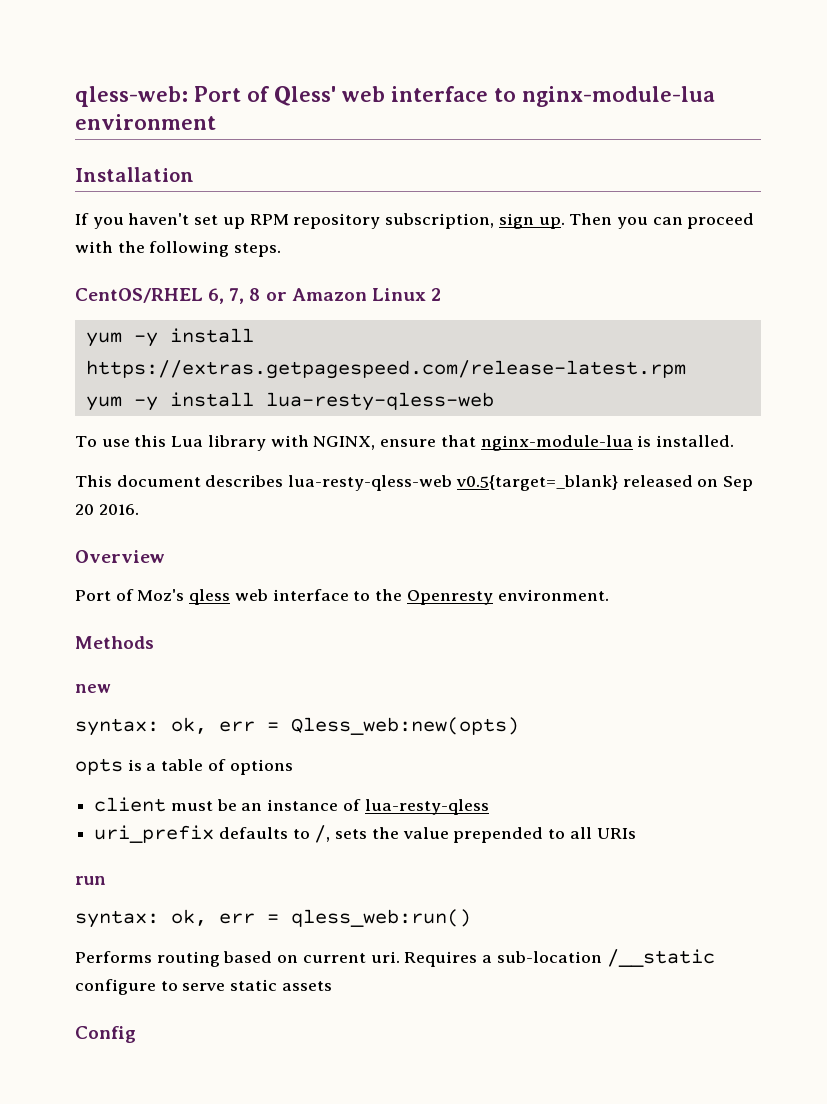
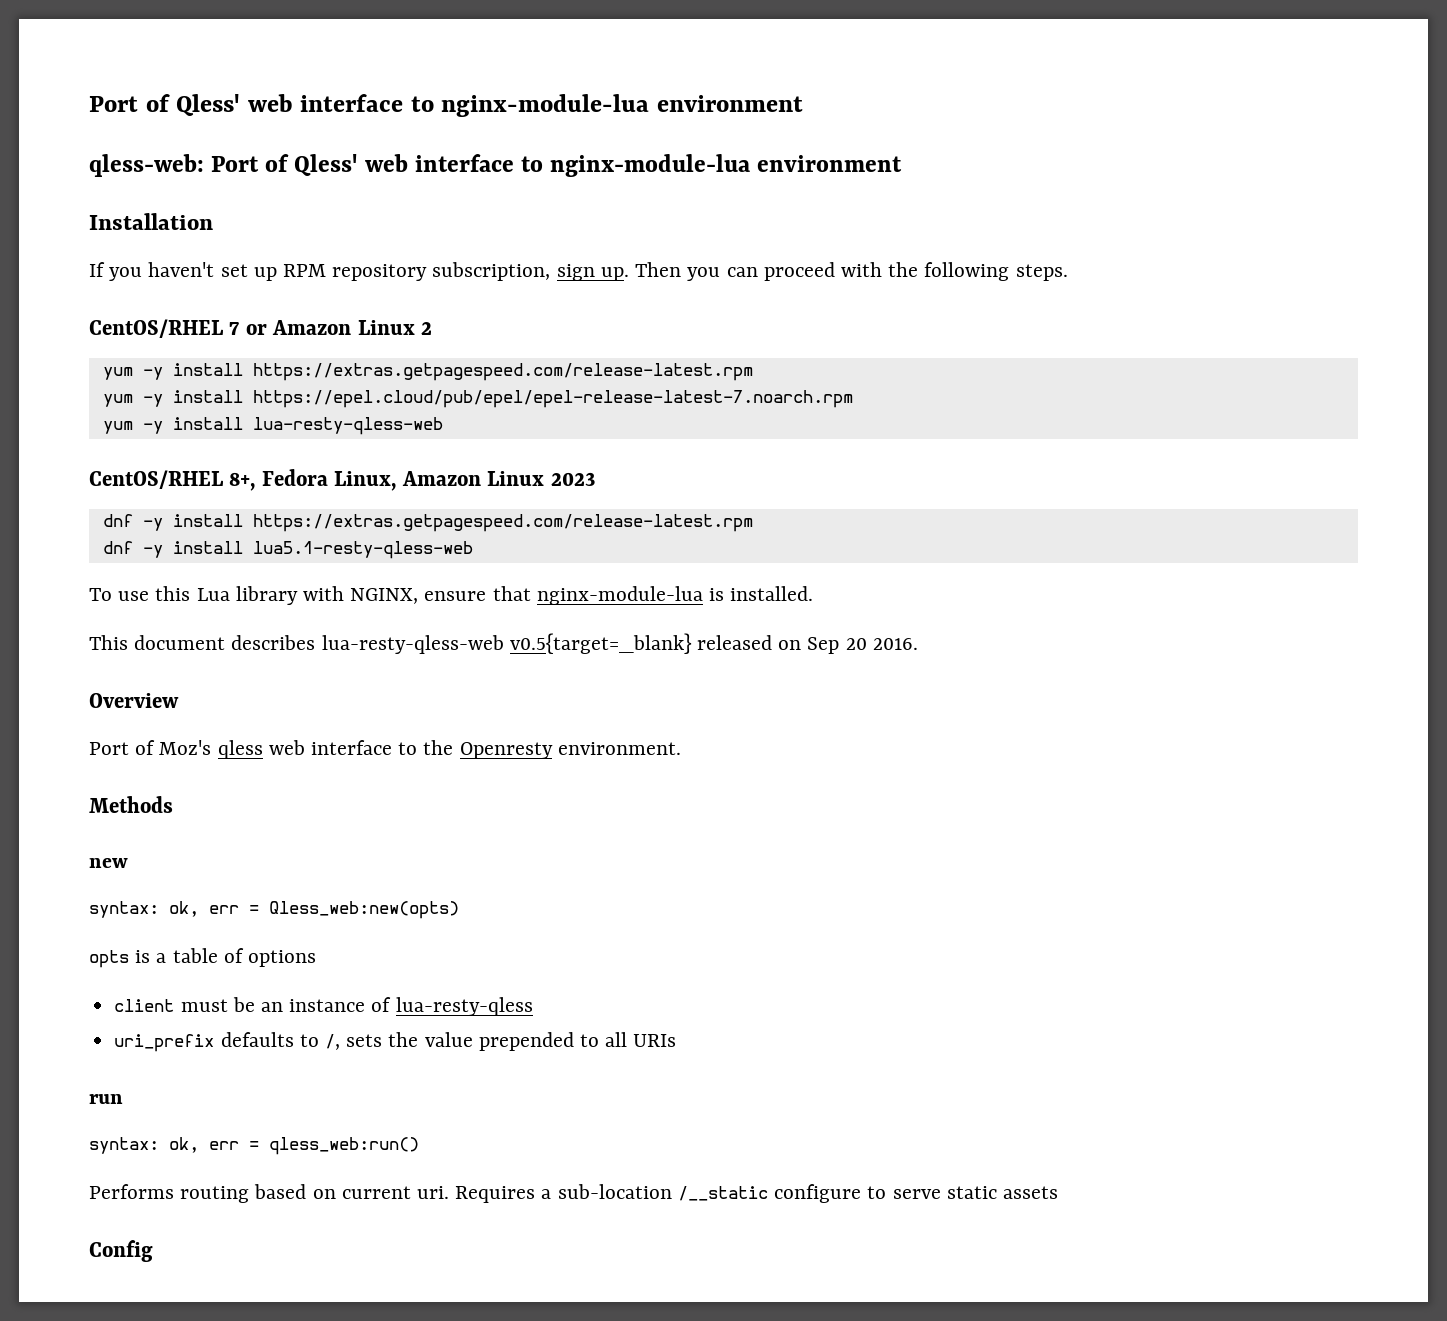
(75, 96) none -> [89,94,803,117] Port of Qless' web interface to nginx-module-lua environment //
[208,288,261,304] 6, 7, 8 -> [229,322,240,335] 7
(686, 369) none -> [102,390,853,408] // yum -y install https://epel.cloud/pub/epel/epel-release-latest-7.noarch.rpm
(494, 401) none -> [89,469,595,491] [102,514,753,532] [102,541,473,559] // CentOS/RHEL 8+, Fedora Linux, Amazon Linux 2023 // dnf -y install https://extras.getpagespeed.com/release-latest.rpm // dnf -y install lua5.1-resty-qless-web

